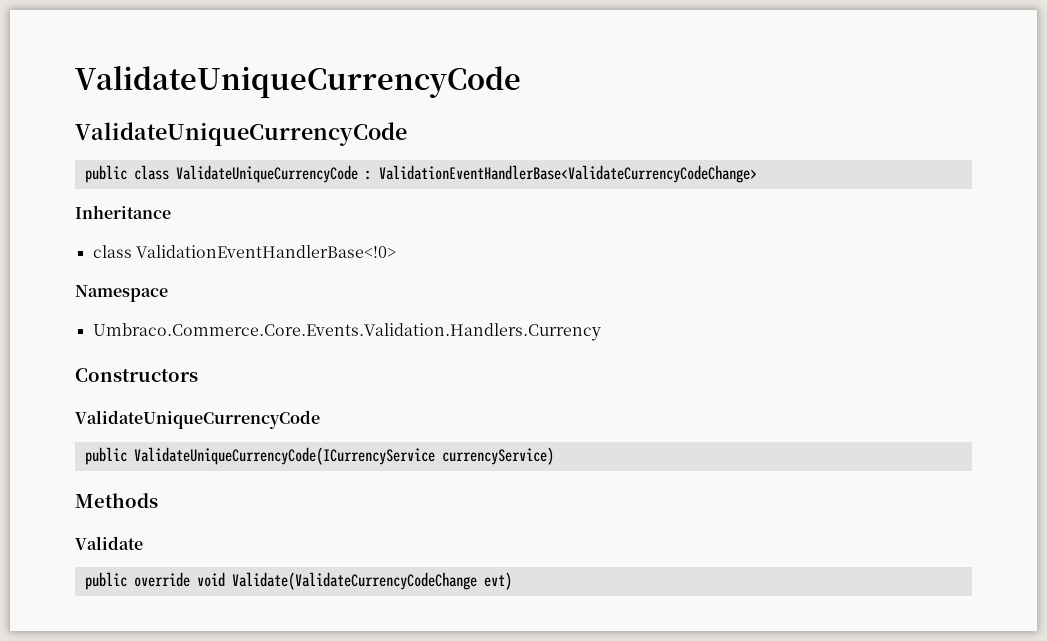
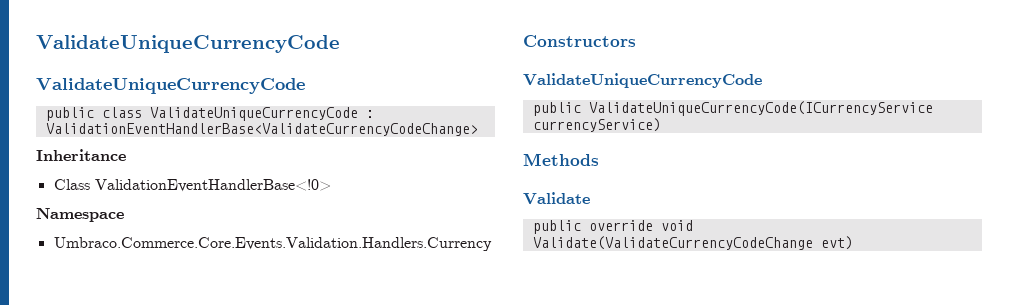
[92,245,132,258] class -> [53,179,90,190] Class

